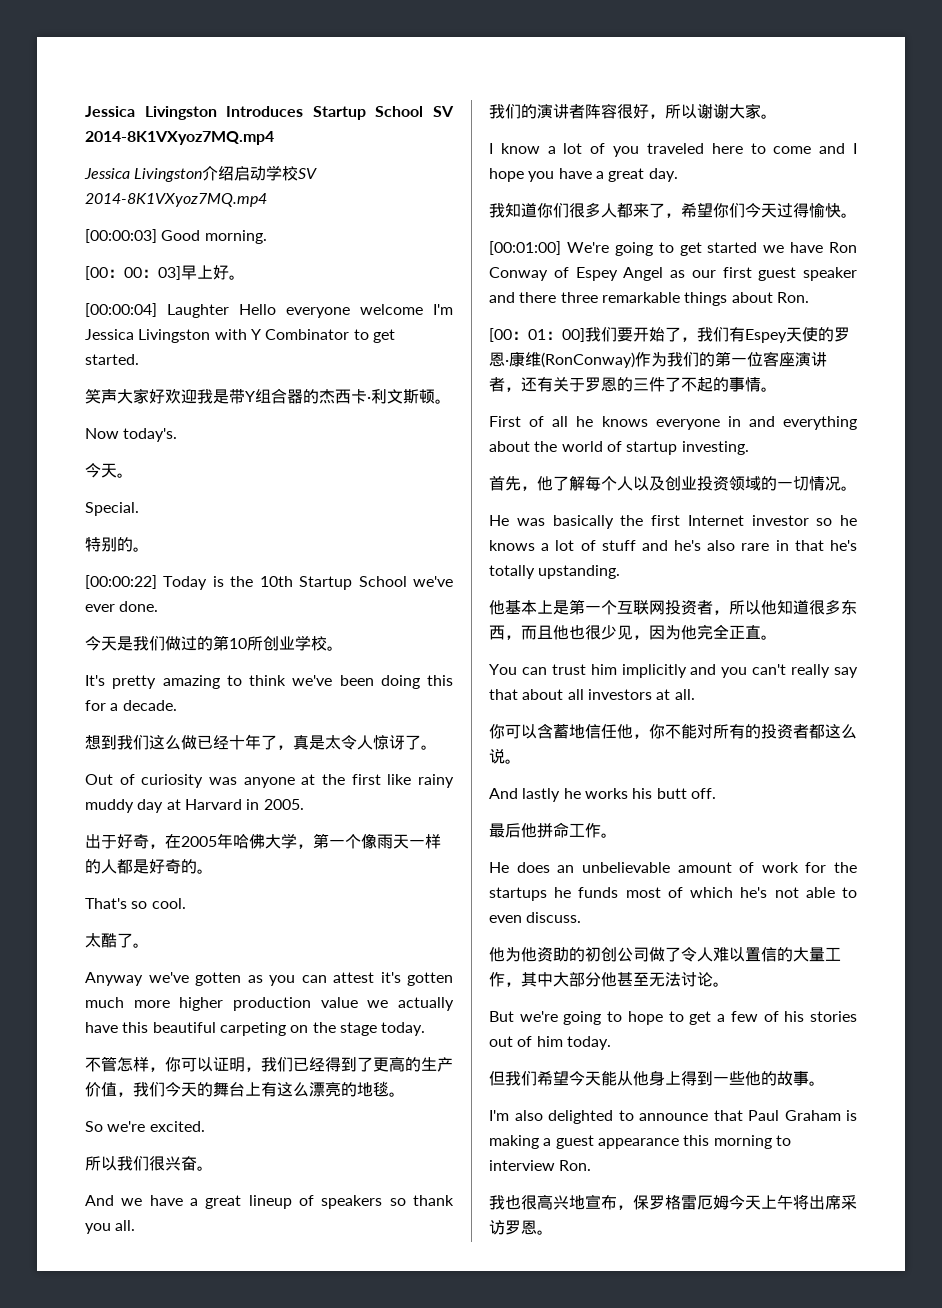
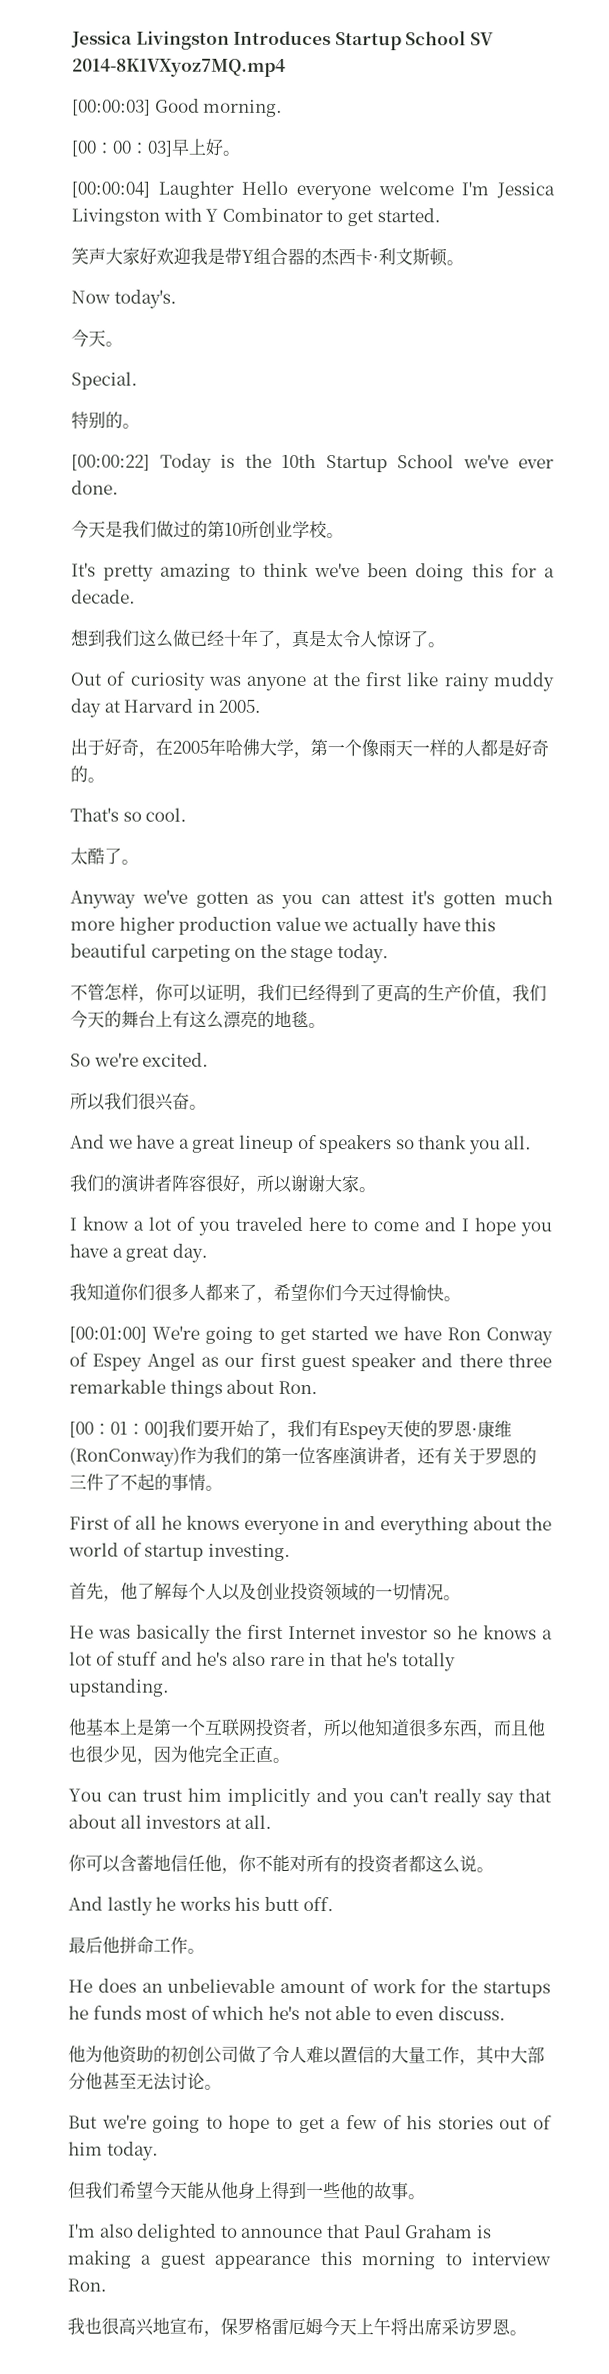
[84,165,318,182] [85,193,267,207] // Jessica Livingston介绍启动学校SV 2014-8K1VXyoz7MQ.mp4 -> (286, 67) none

